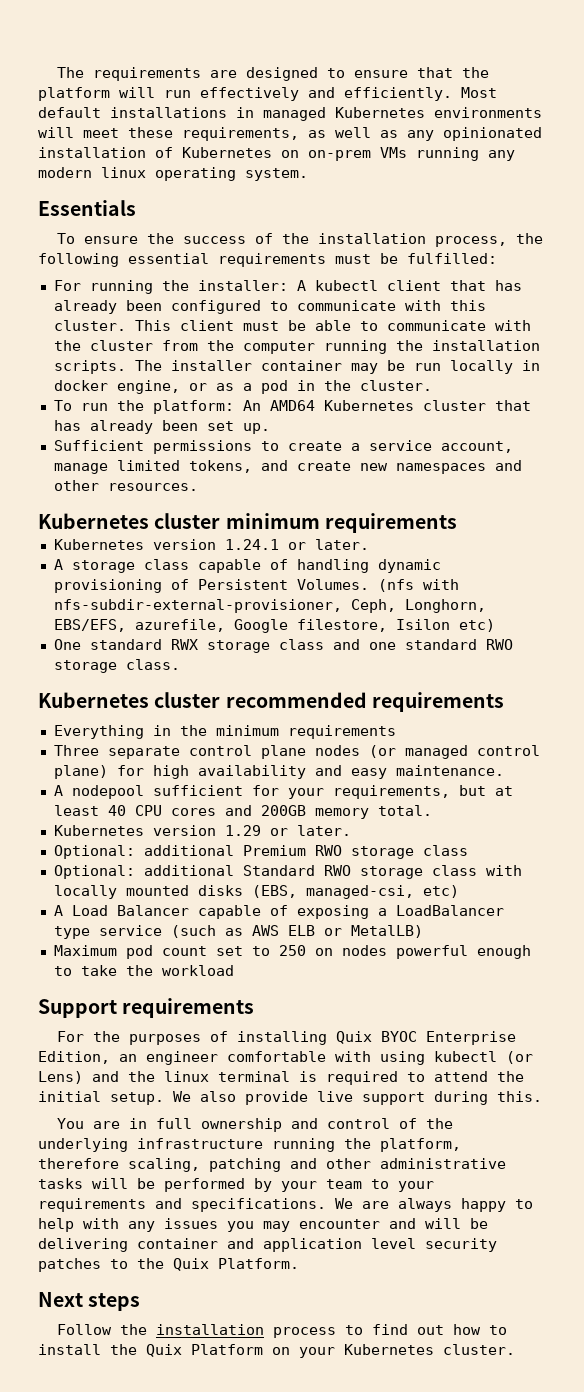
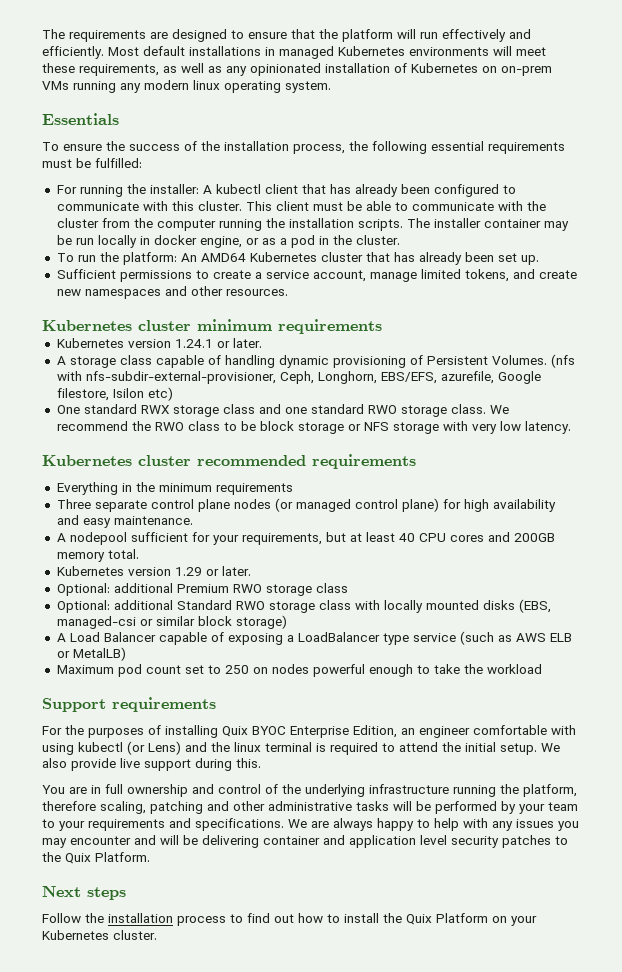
(180, 664) none -> [489,405,509,414] [56,421,571,434] We recommend the RWO class to be block storage or NFS storage with very low latency.
[305,885,459,899] managed-csi, etc) -> [56,615,287,629] managed-csi or similar block storage)

